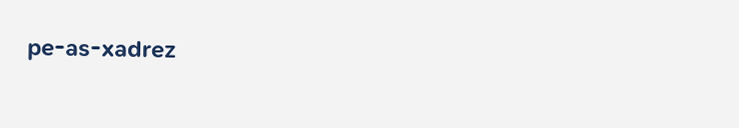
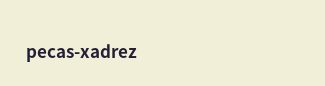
[27,39,177,63] pe-as-xadrez -> [26,44,137,62] pecas-xadrez

